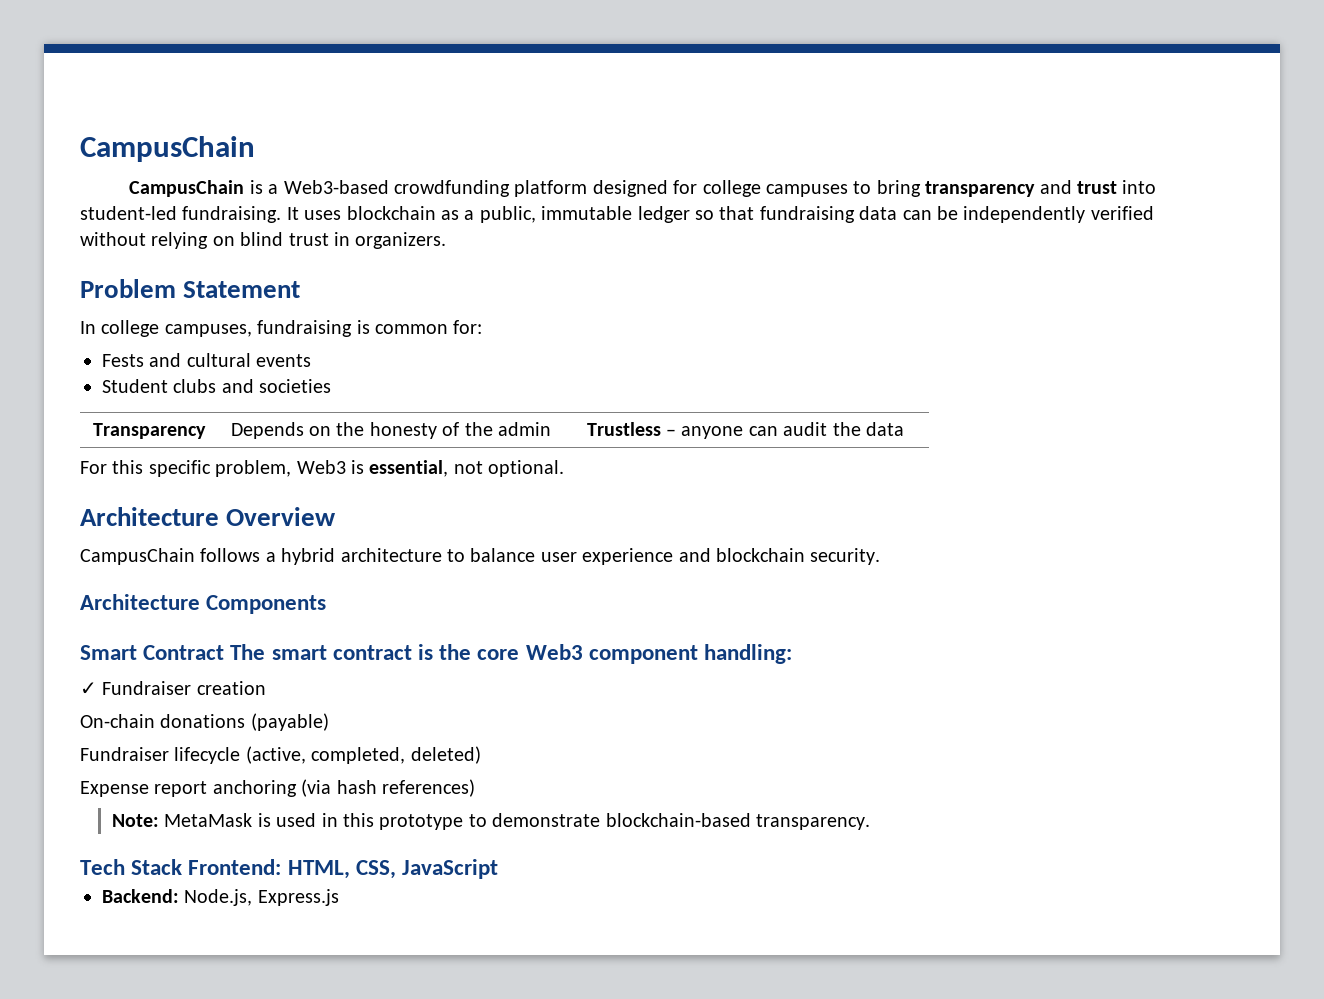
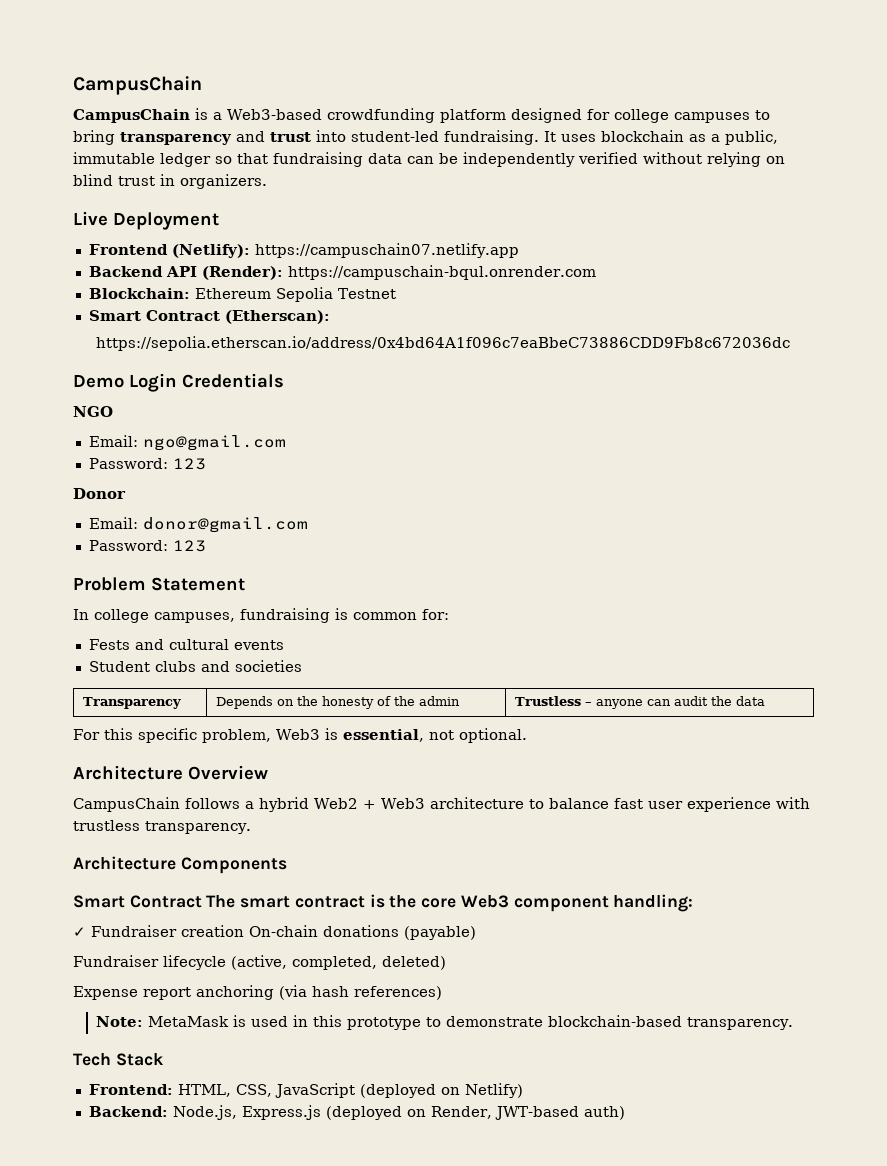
(447, 240) none -> [73,211,219,230] [88,243,519,258] [88,265,596,280] [88,287,396,302] [88,310,330,324] [95,336,790,351] [73,373,284,392] [73,406,113,417] [88,435,286,451] [88,458,206,470] [73,488,126,499] [88,517,308,533] [88,540,206,552] // Live Deployment // Frontend (Netlify): https://campuschain07.netlify.app // Backend API (Render): https://campuschain-bqul.onrender.com // Blockchain: Ethereum Sepolia Testnet // Smart Contract (Etherscan): // https://sepolia.etherscan.io/address/0x4bd64A1f096c7eaBbeC73886CDD9Fb8c672036dc // Demo Login Credentials // NGO // Email: ngo@gmail.com // Password: 123 // Donor // Email: donor@gmail.com // Password: 123
(336, 556) none -> [314,798,425,809] Web2 + Web3
(536, 555) none -> [613,798,643,809] fast
[678,548,881,565] and blockchain security. -> [775,797,810,809] [73,820,251,834] with trustless transparency.
(266, 688) // -> (244, 931) none
(183, 867) none -> (164, 1059) //
(499, 869) none -> [359,1083,523,1098] (deployed on Netlify)
(339, 897) none -> [325,1106,625,1120] (deployed on Render, JWT-based auth)

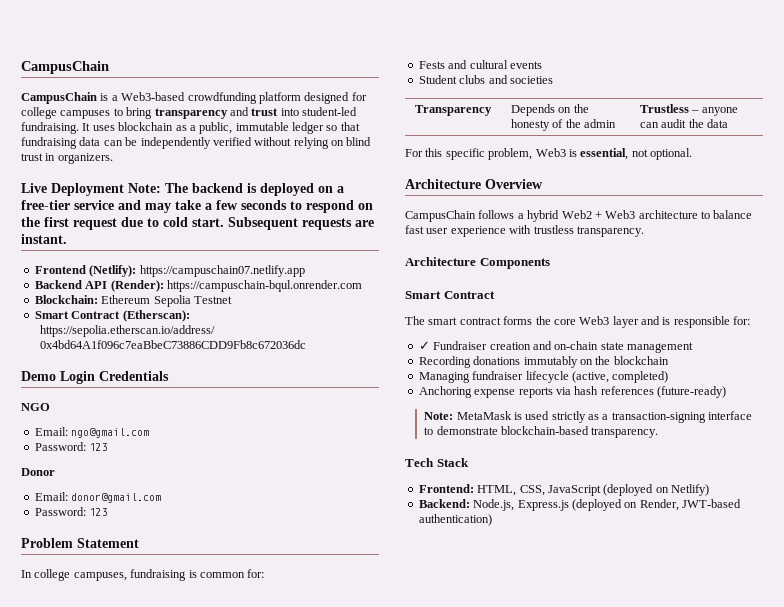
(219, 221) none -> [128,183,344,196] [21,200,373,213] [21,217,374,230] [21,234,67,244] Note: The backend is deployed on a free-tier service and may take a few seconds to respond on the first request due to cold start. Subsequent requests are instant.
(202, 901) none -> (495, 295) //
[369,894,385,908] is -> [503,316,533,325] forms
[513,894,694,912] [73,925,476,940] [73,955,446,970] [73,985,442,1000] component handling: // ✓ Fundraiser creation On-chain donations (payable) // Fundraiser lifecycle (active, completed, deleted) // Expense report anchoring (via hash references) -> [612,316,751,328] [418,341,693,353] [418,356,669,368] [418,371,669,383] [418,386,726,398] layer and is responsible for: // ✓ Fundraiser creation and on-chain state management // Recording donations immutably on the blockchain // Managing fundraiser lifecycle (active, completed) // Anchoring expense reports via hash references (future-ready)
[292,1015,421,1030] in this prototype -> [551,411,753,423] strictly as a transaction-signing interface
[583,1106,625,1120] auth) -> [418,514,492,526] authentication)

